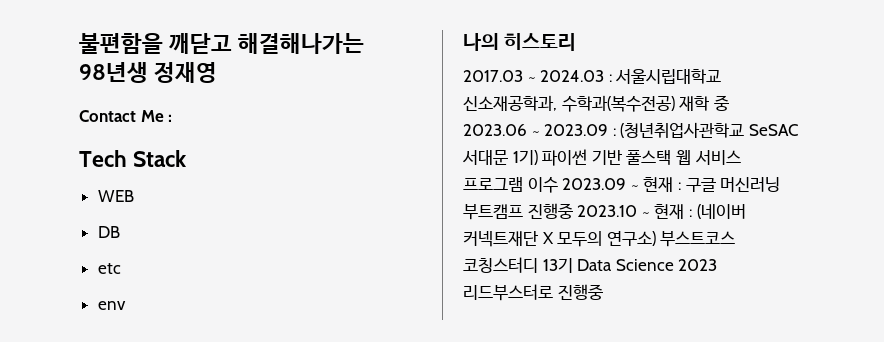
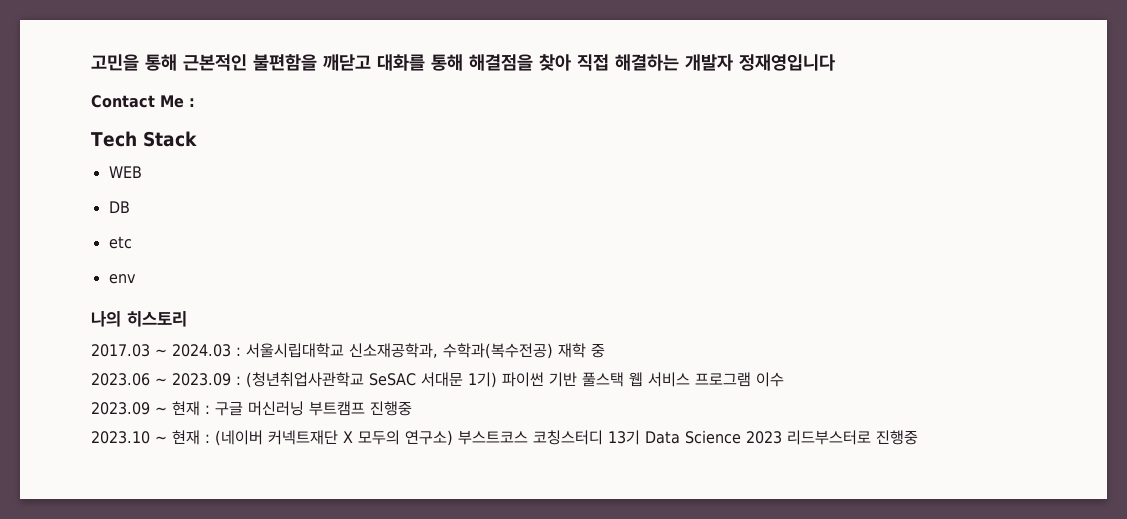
[79,33,365,54] [79,62,218,83] 불편함을 깨닫고 해결해나가는 98년생 정재영 -> [91,54,835,71] 고민을 통해 근본적인 불편함을 깨닫고 대화를 통해 해결점을 찾아 직접 해결하는 개발자 정재영입니다
(558, 185) none -> (784, 379) //
(573, 211) none -> (412, 408) //

